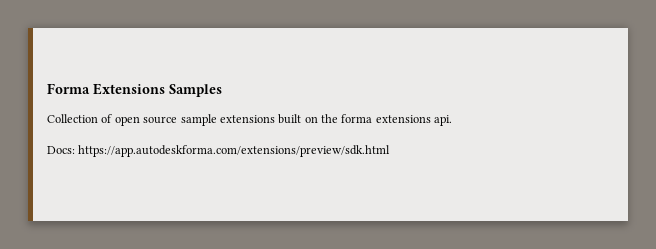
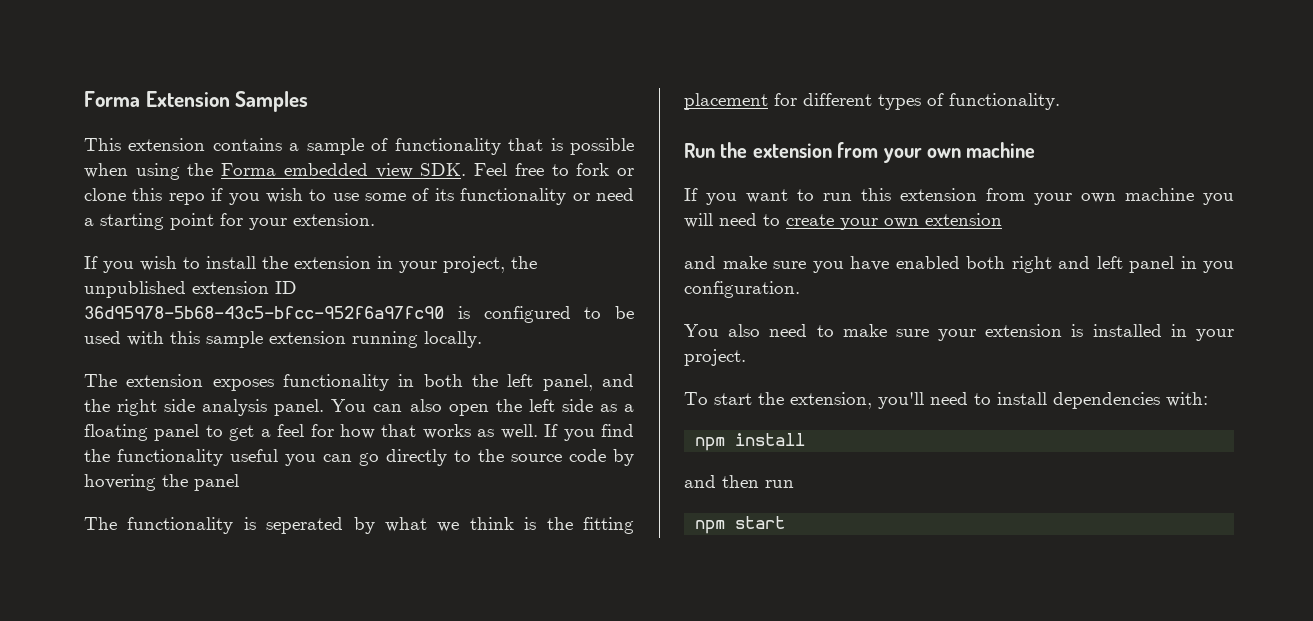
[47,83,165,95] Forma Extensions -> [84,91,230,107] Forma Extension
[47,114,453,126] [47,145,391,157] Collection of open source sample extensions built on the forma extensions api. // Docs: https://app.autodeskforma.com/extensions/preview/sdk.html -> [84,138,635,155] [84,163,635,180] [84,188,634,205] [84,213,375,230] [84,256,537,273] [84,281,297,298] [84,306,634,323] [84,331,482,348] [84,374,634,391] [84,399,635,416] [84,424,634,441] [84,449,634,466] [84,474,239,491] [84,517,634,534] [684,93,1060,110] [684,142,1036,163] [684,188,1234,205] [684,213,1002,230] [684,256,1234,273] [684,281,800,298] [684,324,1234,341] [684,349,746,366] [684,392,1208,409] [695,433,806,451] [684,475,794,488] [695,516,786,534] This extension contains a sample of functionality that is possible when using the Forma embedded view SDK. Feel free to fork or clone this repo if you wish to use some of its functionality or need a starting point for your extension. // If you wish to install the extension in your project, the unpublished extension ID 36d95978-5b68-43c5-bfcc-952f6a97fc90 is configured to be used with this sample extension running locally. // The extension exposes functionality in both the left panel, and the right side analysis panel. You can also open the left side as a floating panel to get a feel for how that works as well. If you find the functionality useful you can go directly to the source code by hovering the panel // The functionality is seperated by what we think is the fitting placement for different types of functionality. // Run the extension from your own machine // If you want to run this extension from your own machine you will need to create your own extension // and make sure you have enabled both right and left panel in you configuration. // You also need to make sure your extension is installed in your project. // To start the extension, you'll need to install dependencies with: // npm install // and then run // npm start

